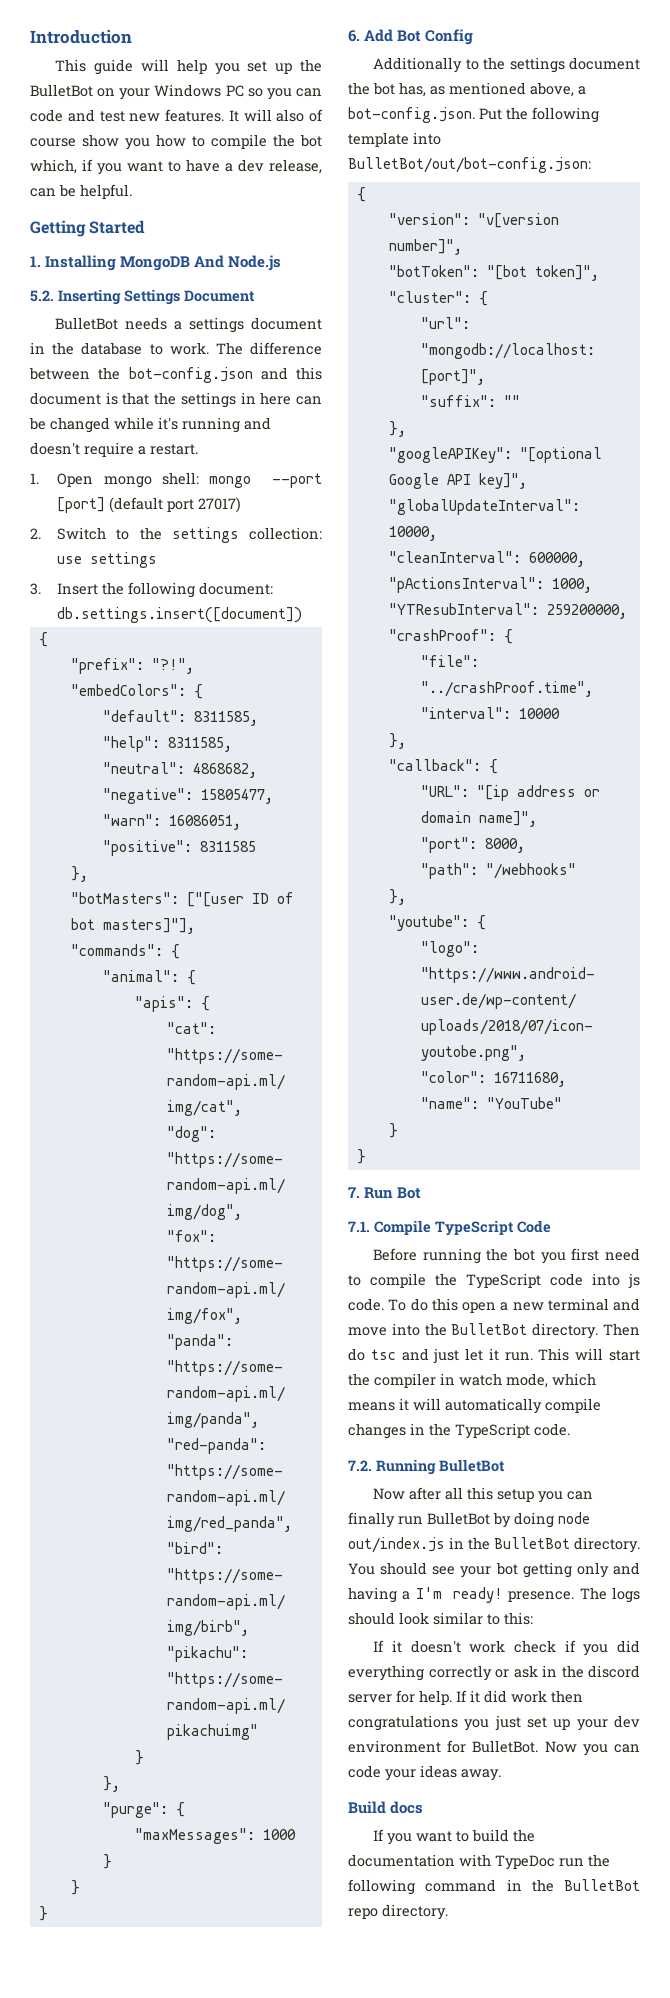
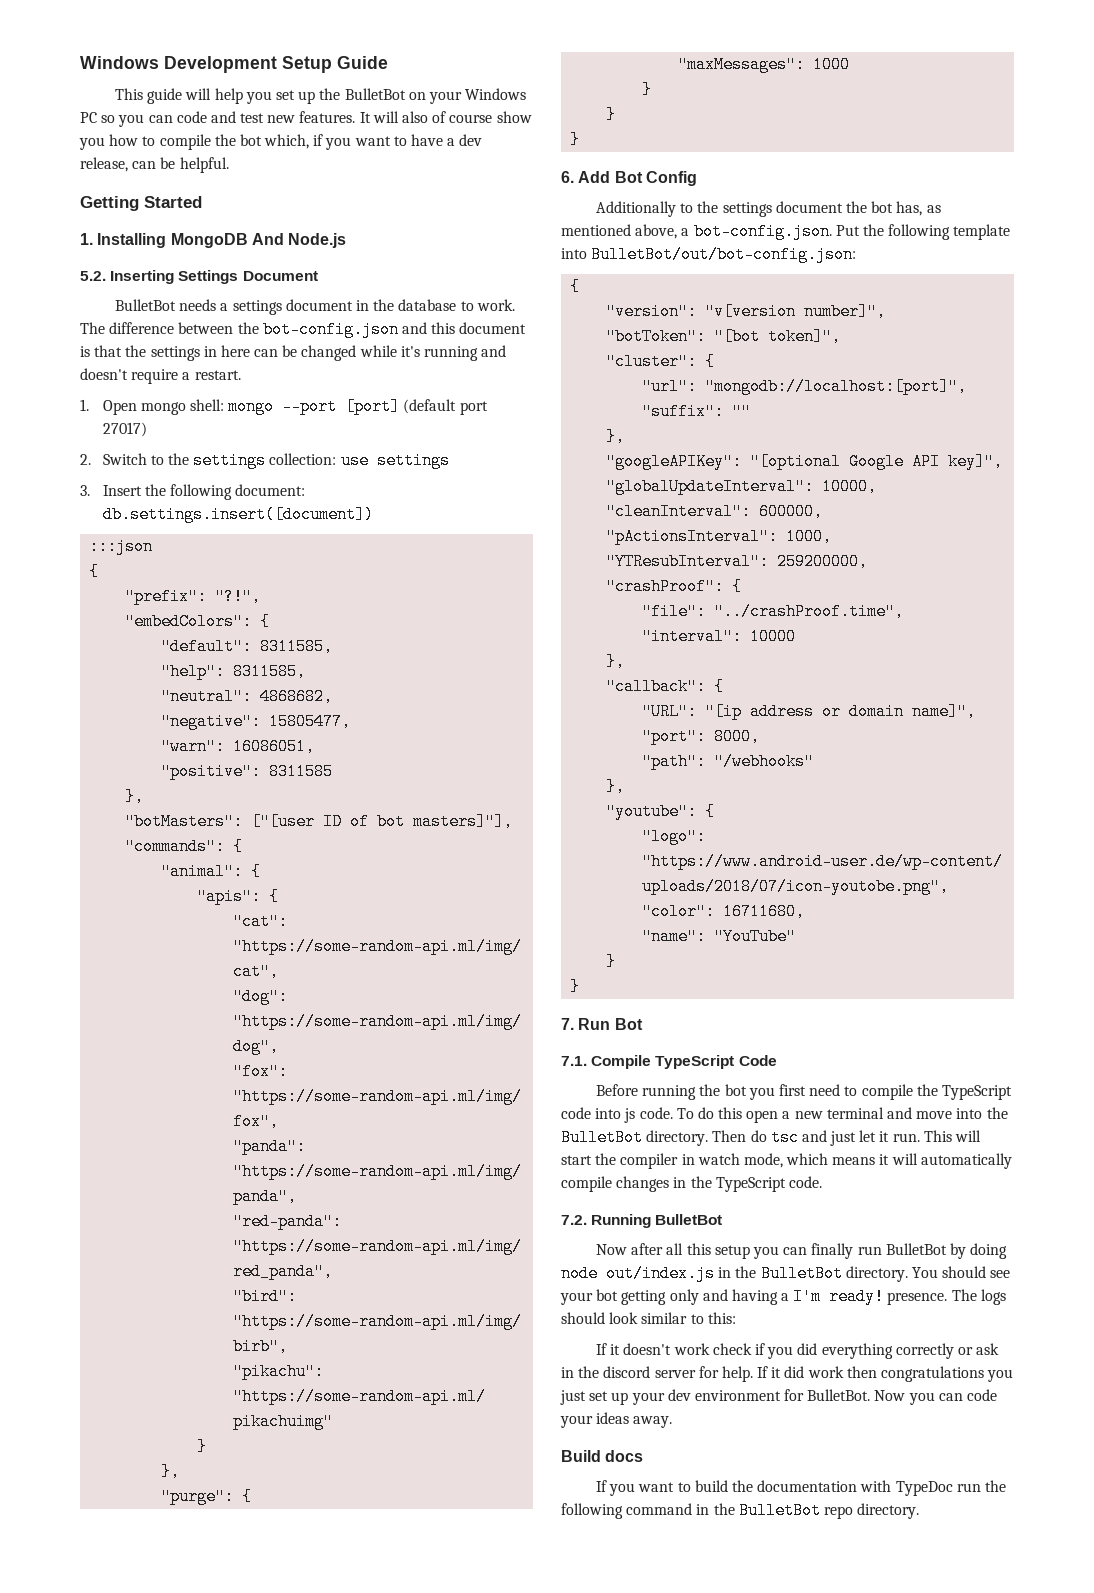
[30,30,132,44] Introduction -> [80,56,388,73] Windows Development Setup Guide
(303, 615) none -> [89,538,154,555] // :::json

